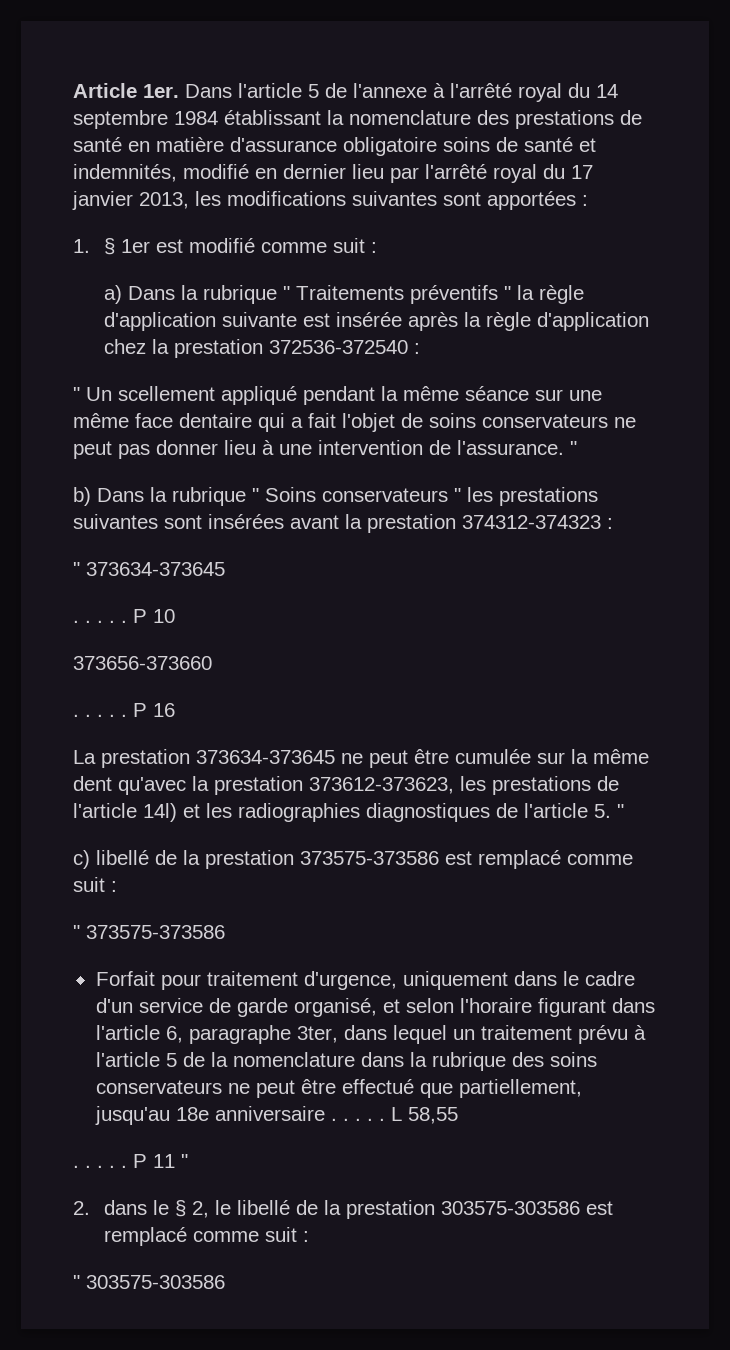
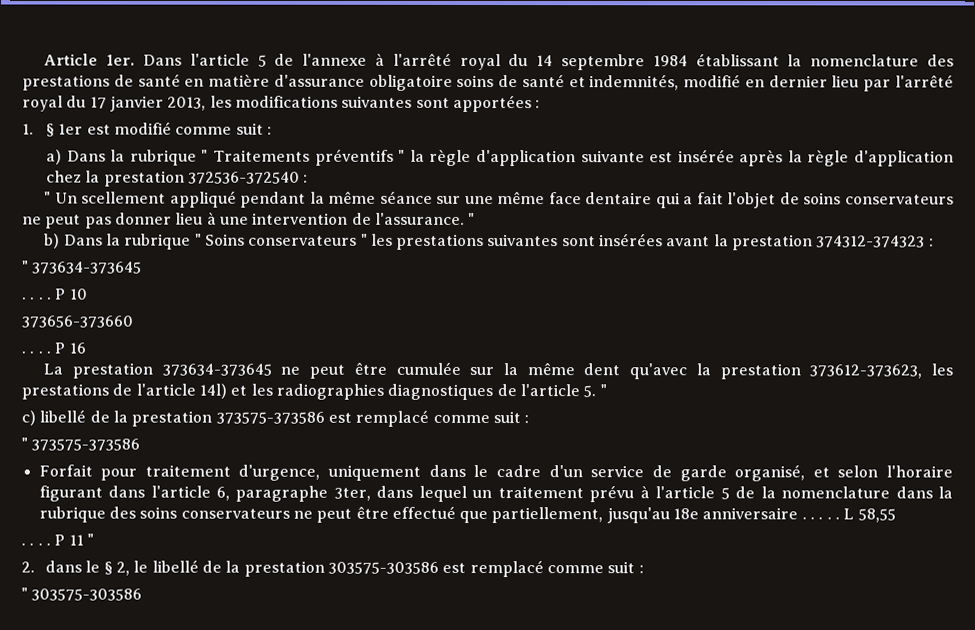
[121,620,127,623] . -> (52, 298) none
[121,714,127,717] . -> (51, 352) none
[121,1165,127,1168] . -> (51, 544) none

